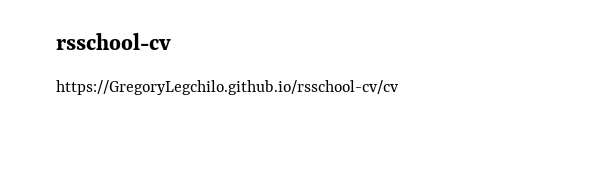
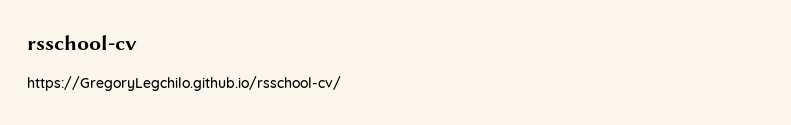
[56,80,398,95] https://GregoryLegchilo.github.io/rsschool-cv/cv -> [27,76,341,91] https://GregoryLegchilo.github.io/rsschool-cv/

